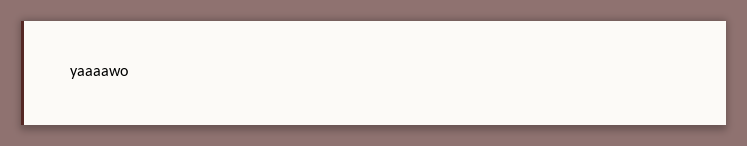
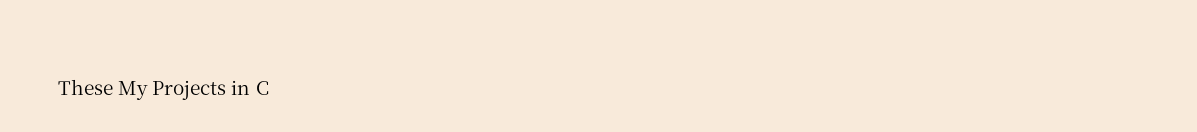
[70,68,128,79] yaaaawo -> [58,79,269,100] These My Projects in C

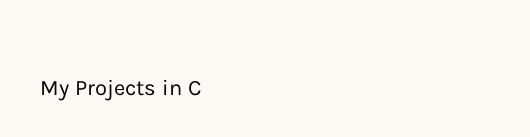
[58,79,113,95] These -> (40, 91) none

